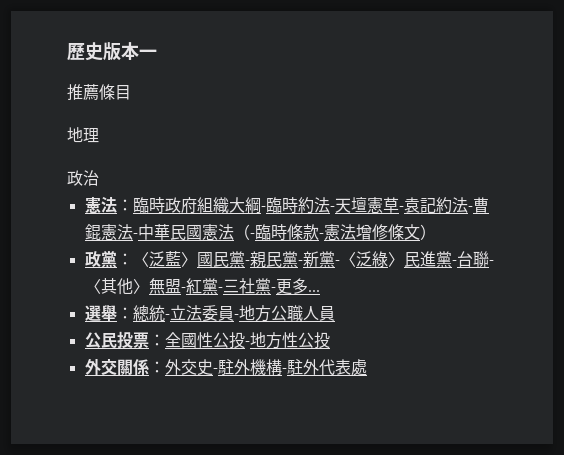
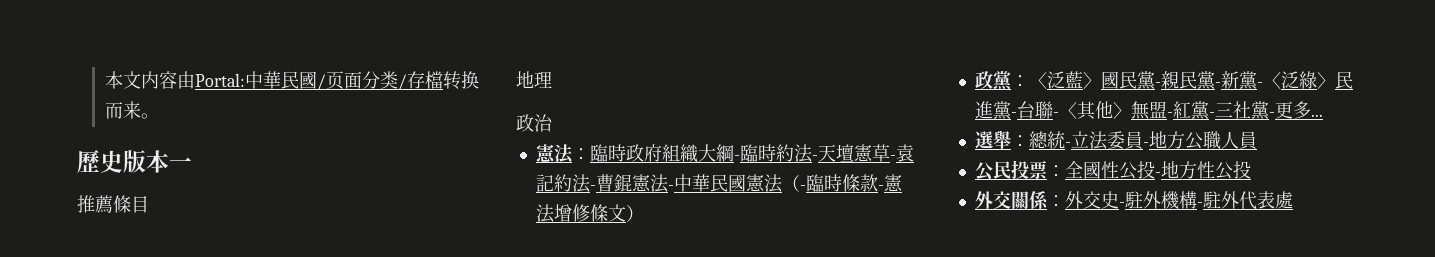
(67, 52) none -> [104,71,479,90] [104,101,159,119] 本文内容由Portal:中華民國/页面分类/存檔转换而来。 //

